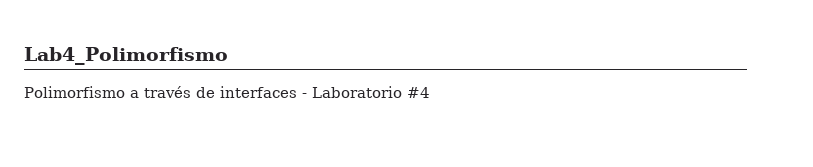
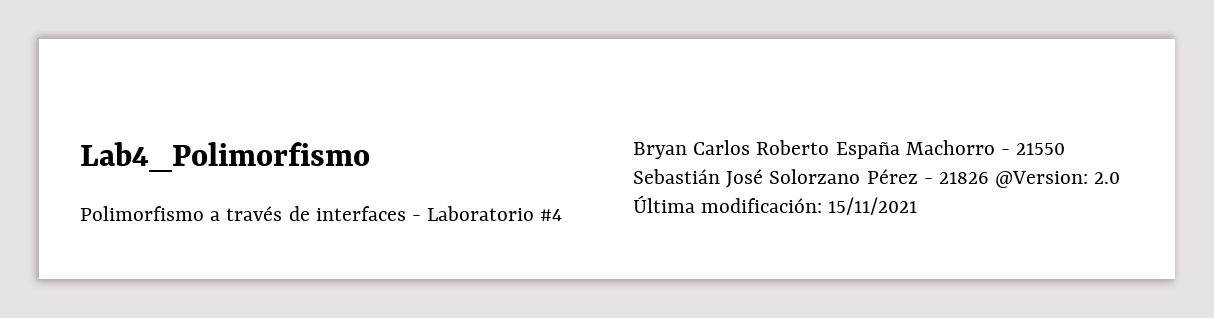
(430, 92) none -> [633,140,1066,159] [633,169,1121,188] [633,195,918,215] Bryan Carlos Roberto España Machorro - 21550 Sebastián José Solorzano Pérez - 21826 @Version: 2.0 Última modificación: 15/11/2021

